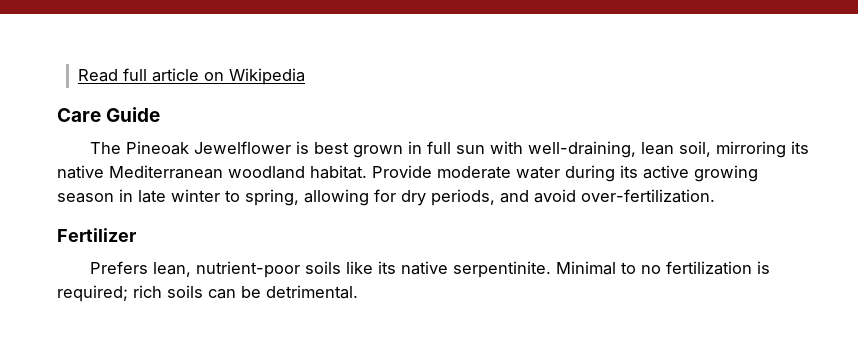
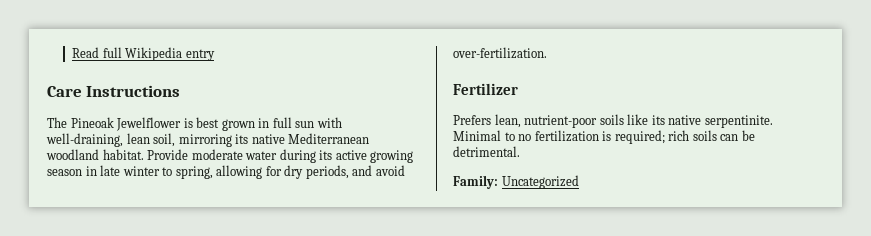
[151,68,224,82] article on -> (122, 52) none
(305, 76) none -> [185,49,215,61] entry
[106,107,161,122] Guide -> [86,85,181,97] Instructions
(358, 292) none -> [453,175,579,189] // Family: Uncategorized

